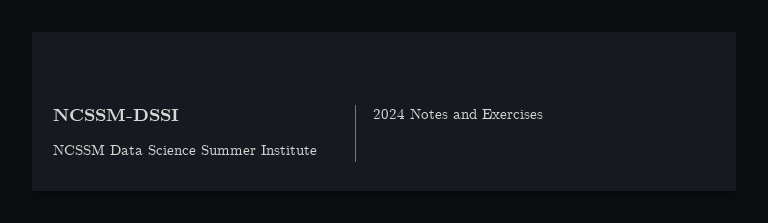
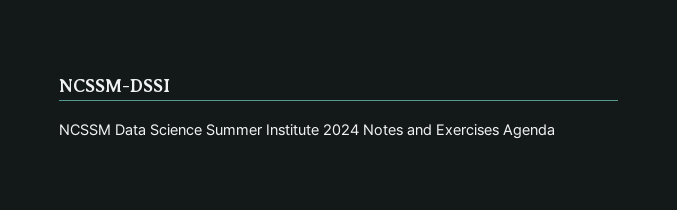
(543, 114) none -> [503,124,556,139] Agenda

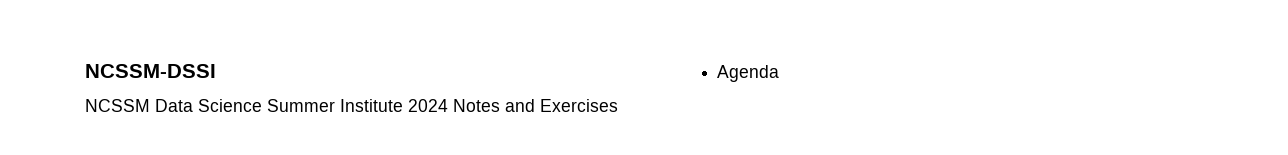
(500, 130) none -> (618, 105) //

